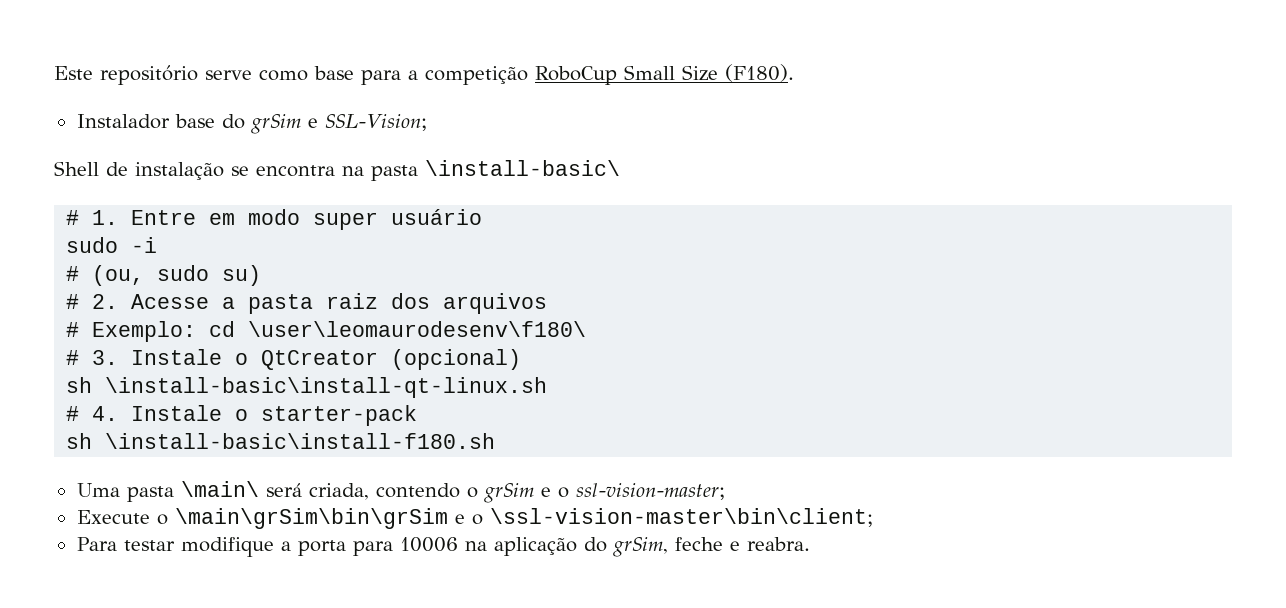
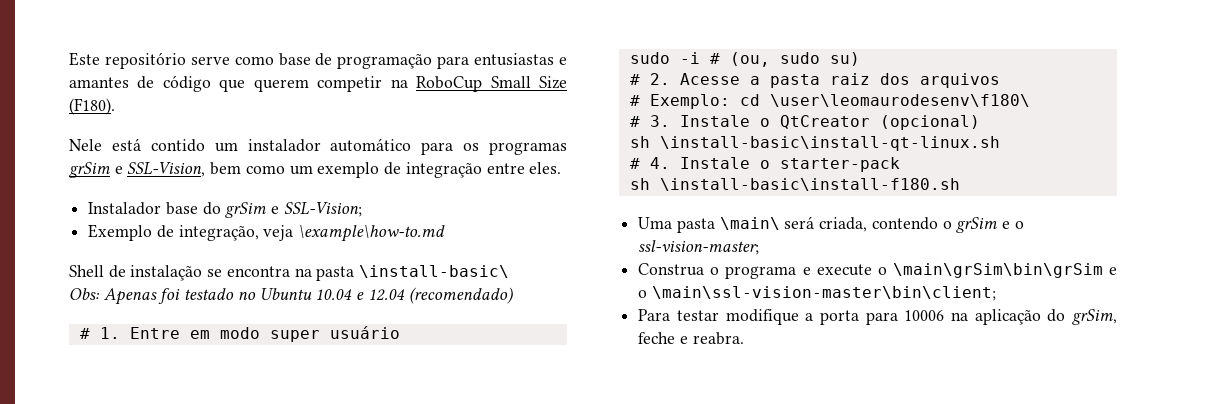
[361,64,794,85] para a competição RoboCup Small Size (F180). -> [315,53,568,69] [69,75,568,92] [69,98,115,115] [69,138,567,155] [69,162,562,178] de programação para entusiastas e amantes de código que querem competir na RoboCup Small Size (F180). // Nele está contido um instalador automático para os programas grSim e SSL-Vision, bem como um exemplo de integração entre eles.
(427, 122) none -> [88,224,446,242] // Exemplo de integração, veja \example\how-to.md
(620, 168) none -> [69,287,513,305] // Obs: Apenas foi testado no Ubuntu 10.04 e 12.04 (recomendado)
(158, 245) // -> (700, 58) none
[76,510,150,524] Execute -> [638,263,872,279] Construa o programa e execute
[489,508,873,527] \ssl-vision-master\bin\client; -> [651,286,996,301] \main\ssl-vision-master\bin\client;

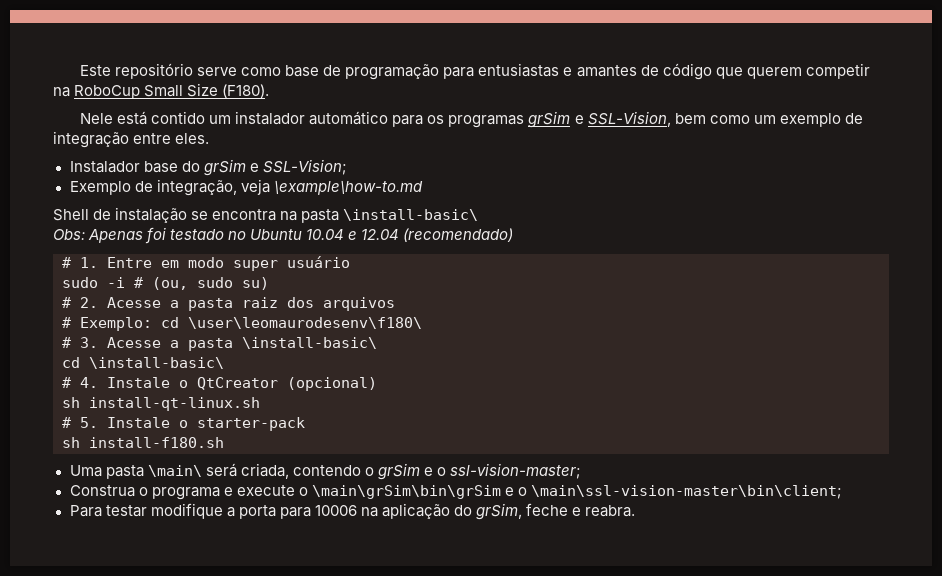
(670, 121) none -> [107,337,377,351] [62,357,224,369] [62,377,98,388] Acesse a pasta \install-basic\ // cd \install-basic\ // # 4.
[659,136,1000,151] [629,157,670,169] \install-basic\install-qt-linux.sh // # 4. -> [89,397,260,411] [62,417,98,428] install-qt-linux.sh // # 5.
[659,178,960,191] \install-basic\install-f180.sh -> [89,437,224,448] install-f180.sh

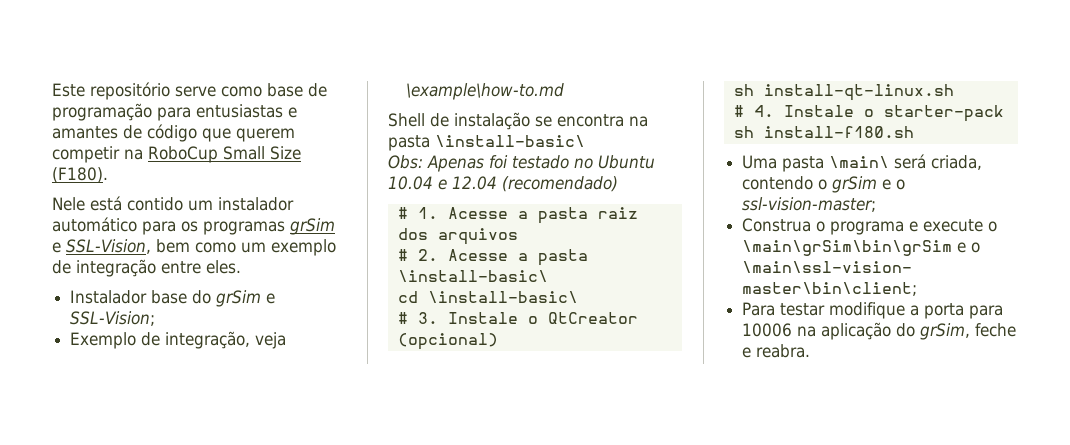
[107,256,350,271] [62,277,269,290] [62,297,98,308] Entre em modo super usuário // sudo -i # (ou, sudo su) // # 2. -> (438, 213) none
[80,317,422,331] [62,337,98,348] Exemplo: cd \user\leomaurodesenv\f180\ // # 3. -> [417,249,438,261] 2.
[80,377,98,388] 4. -> [417,312,438,324] 3.
[80,417,98,428] 5. -> [753,105,774,117] 4.

